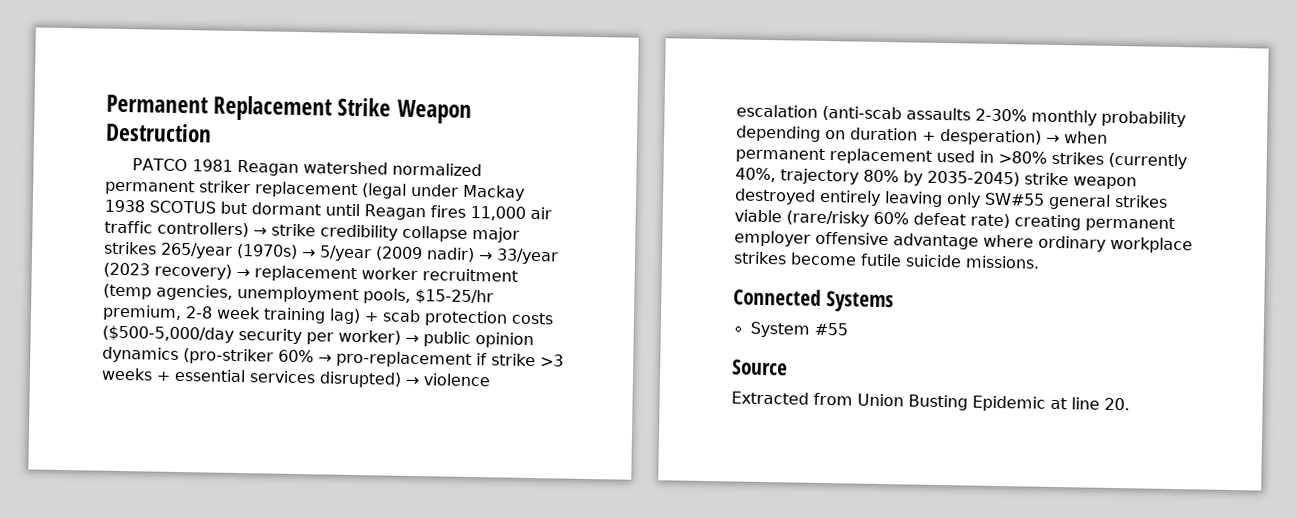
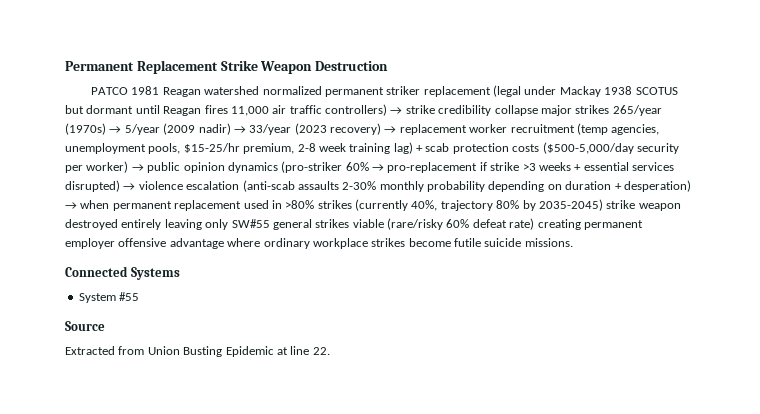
[1104,397,1130,411] 20. -> [312,347,330,355] 22.

